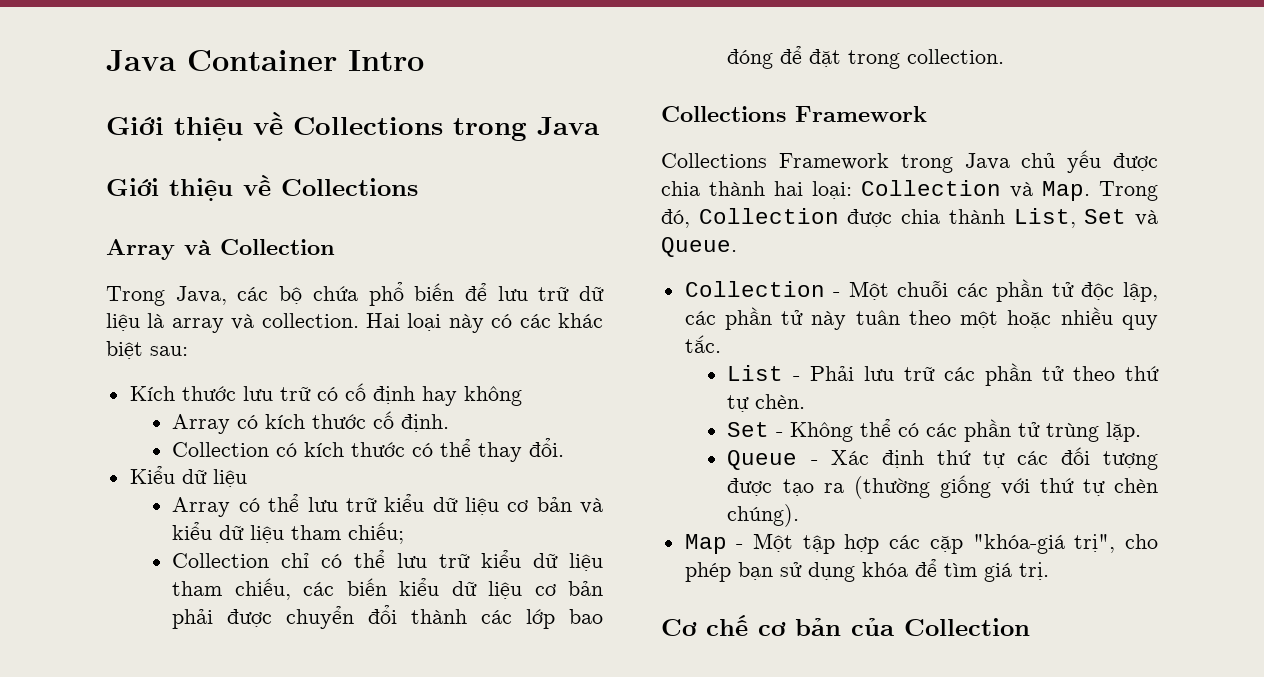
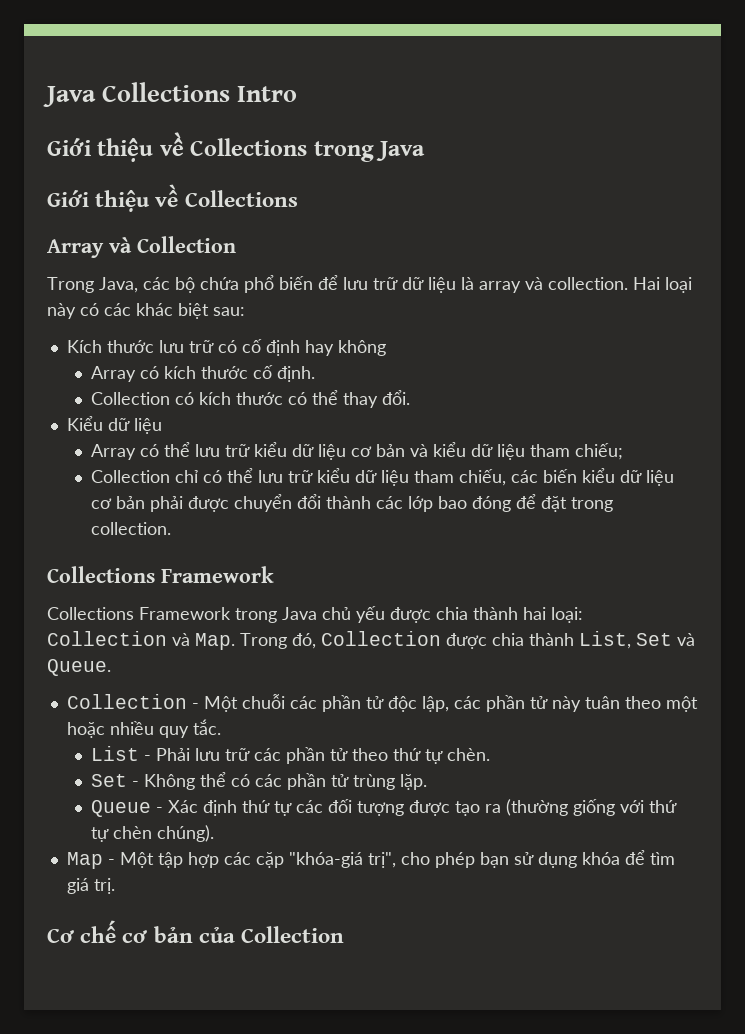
[106,50,337,71] Java Container -> [43,82,230,107] Java Collections

